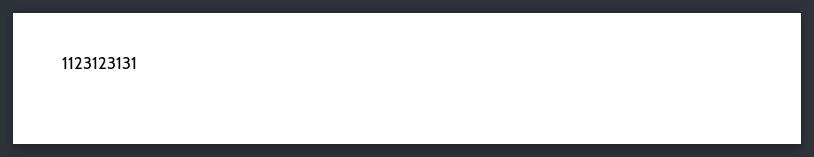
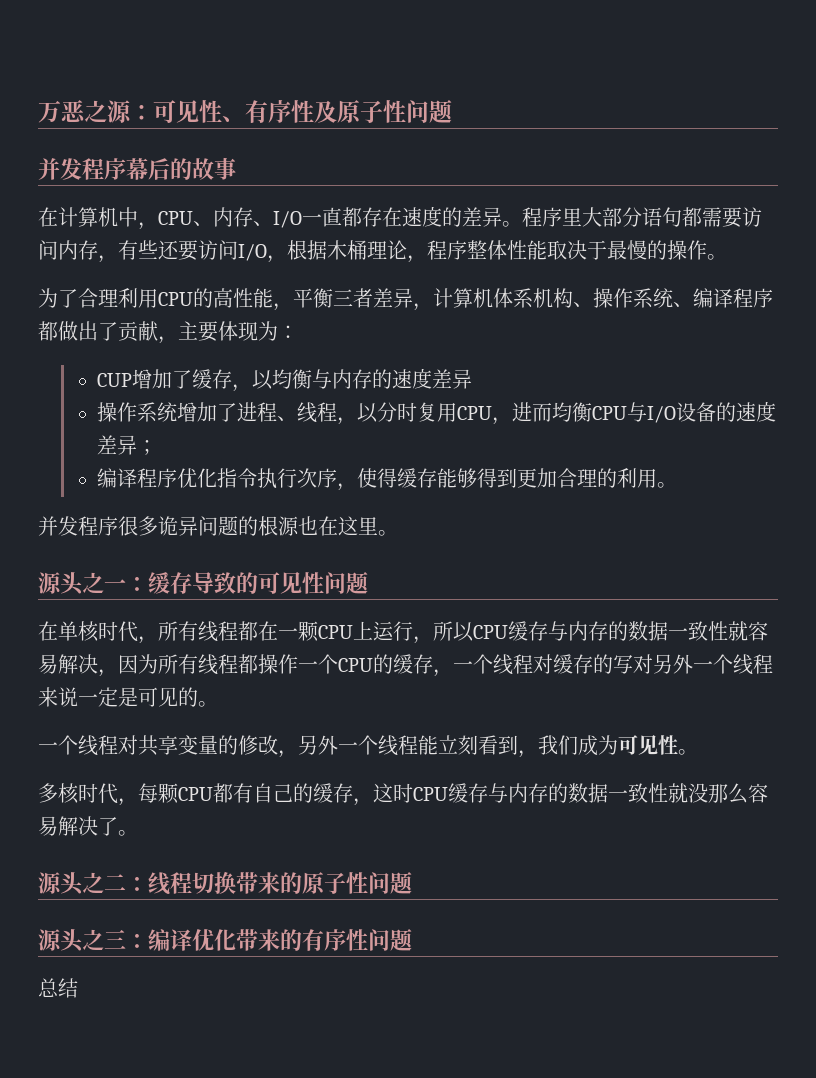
[62,57,137,69] 1123123131 -> [38,99,452,123] [38,157,236,180] [38,206,762,230] [38,240,727,263] [38,288,773,311] [38,321,298,344] [97,368,473,392] [97,401,777,425] [97,435,158,455] [97,468,678,491] [38,516,398,536] [38,571,368,595] [38,621,768,644] [38,654,773,677] [38,687,218,707] [38,735,698,758] [38,783,768,806] [38,816,138,836] [38,871,412,895] [38,928,412,952] [38,978,78,998] 万恶之源：可见性、有序性及原子性问题 // 并发程序幕后的故事 // 在计算机中，CPU、内存、I/O一直都存在速度的差异。程序里大部分语句都需要访问内存，有些还要访问I/O，根据木桶理论，程序整体性能取决于最慢的操作。 // 为了合理利用CPU的高性能，平衡三者差异，计算机体系机构、操作系统、编译程序都做出了贡献，主要体现为： // CUP增加了缓存，以均衡与内存的速度差异 // 操作系统增加了进程、线程，以分时复用CPU，进而均衡CPU与I/O设备的速度差异； // 编译程序优化指令执行次序，使得缓存能够得到更加合理的利用。 // 并发程序很多诡异问题的根源也在这里。 // 源头之一：缓存导致的可见性问题 // 在单核时代，所有线程都在一颗CPU上运行，所以CPU缓存与内存的数据一致性就容易解决，因为所有线程都操作一个CPU的缓存，一个线程对缓存的写对另外一个线程来说一定是可见的。 // 一个线程对共享变量的修改，另外一个线程能立刻看到，我们成为可见性。 // 多核时代，每颗CPU都有自己的缓存，这时CPU缓存与内存的数据一致性就没那么容易解决了。 // 源头之二：线程切换带来的原子性问题 // 源头之三：编译优化带来的有序性问题 // 总结

